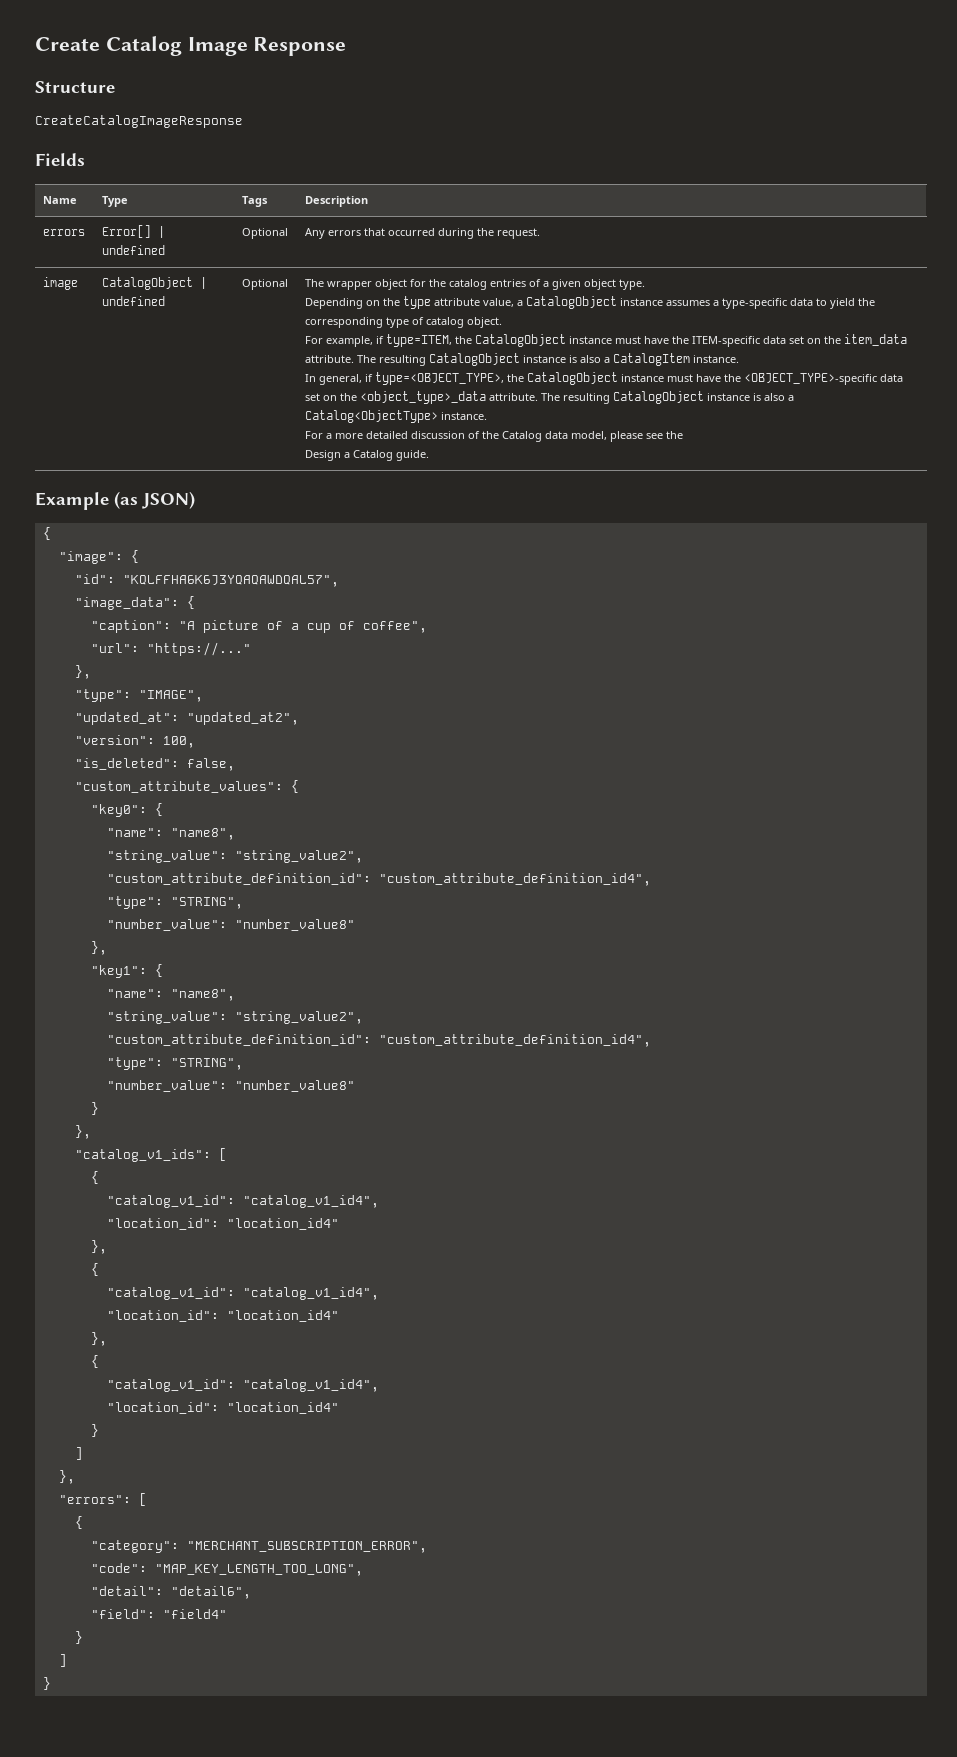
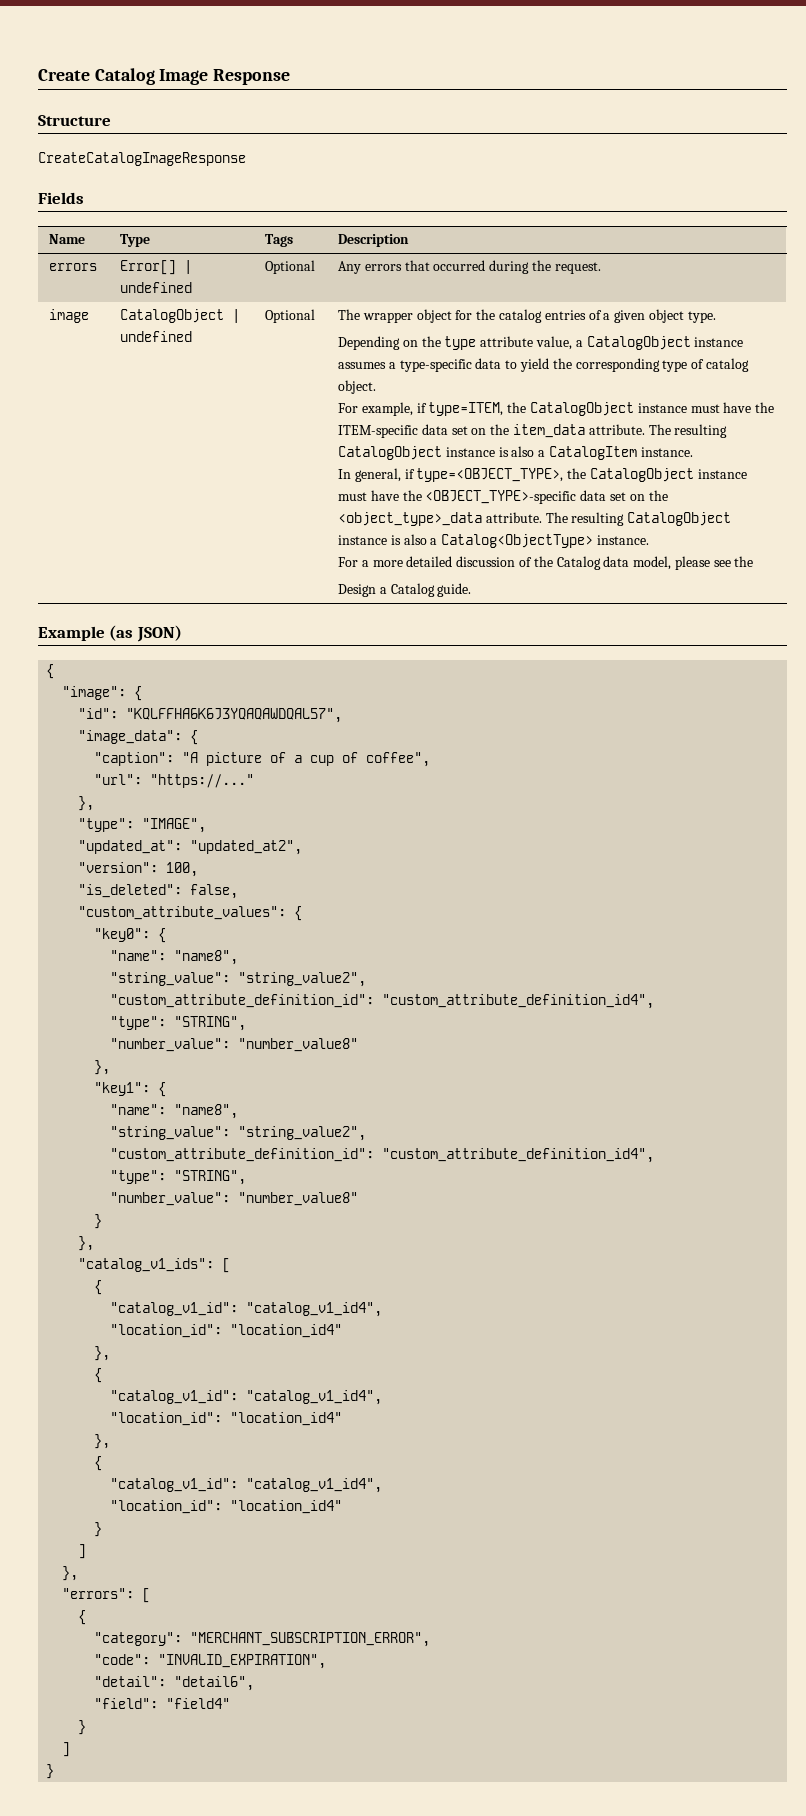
[154,1564,363,1576] "MAP_KEY_LENGTH_TOO_LONG", -> [158,1654,327,1669] "INVALID_EXPIRATION",

